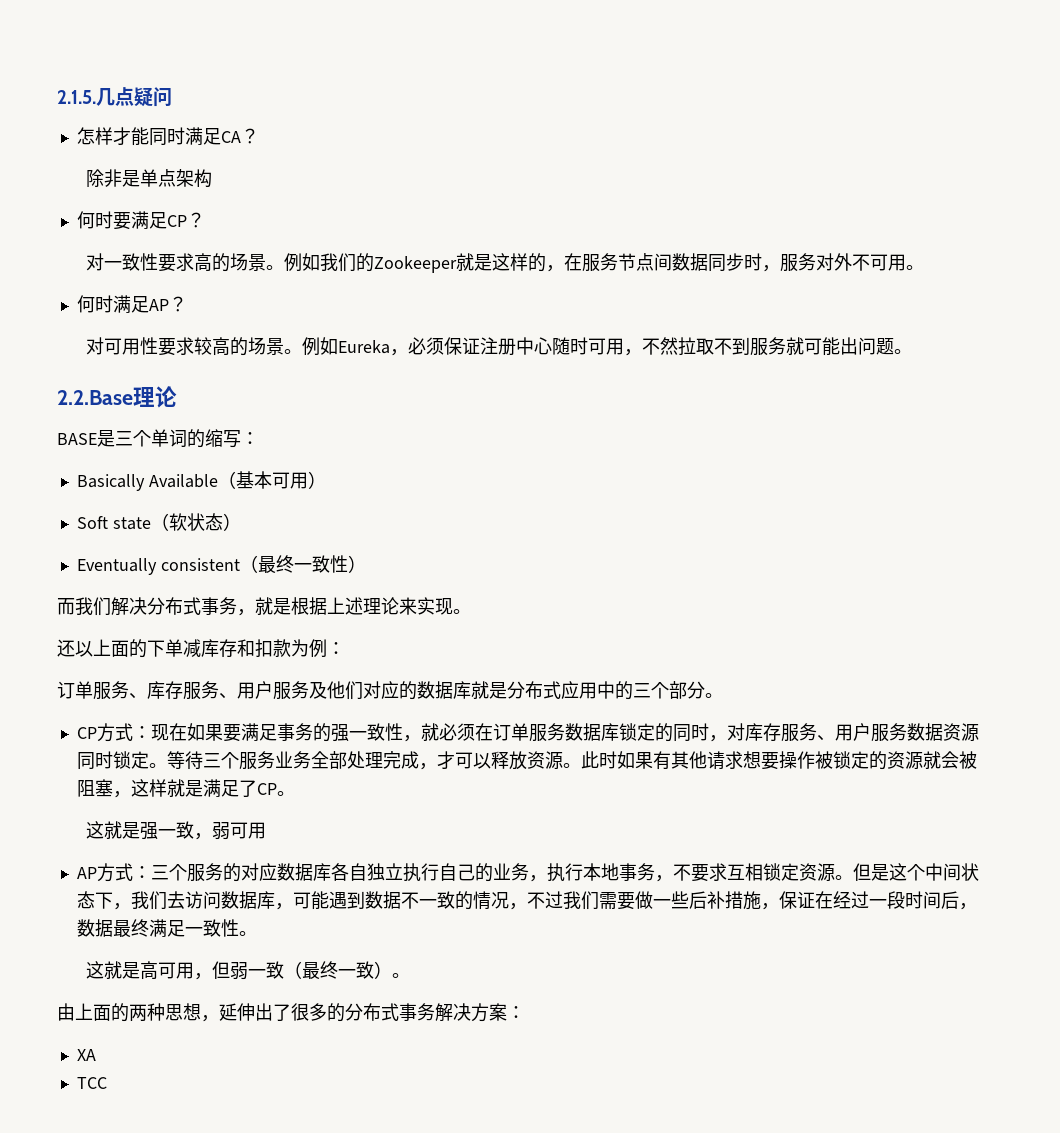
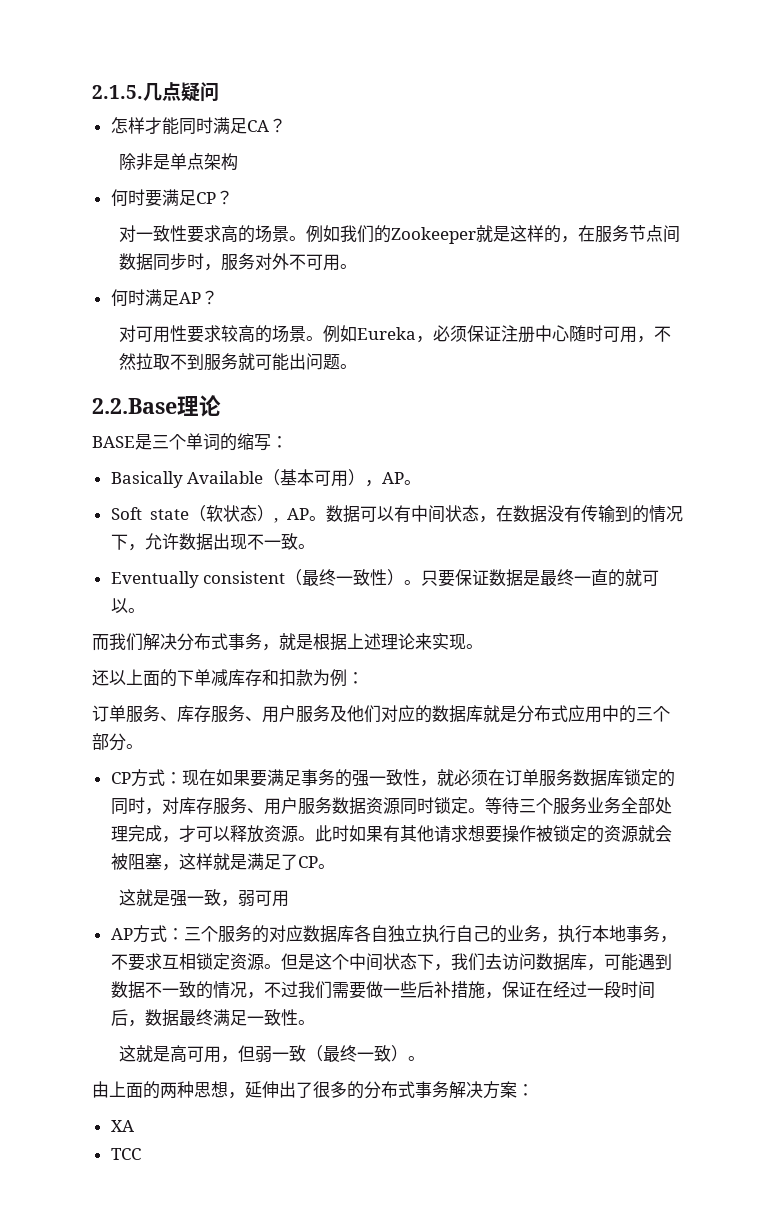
(326, 480) none -> [365,472,422,487] ，AP。
(241, 522) none -> [274,505,683,523] [110,533,315,551] , AP。数据可以有中间状态，在数据没有传输到的情况下，允许数据出现不一致。
(366, 564) none -> [404,569,660,587] [110,598,145,613] 。只要保证数据是最终一直的就可以。

